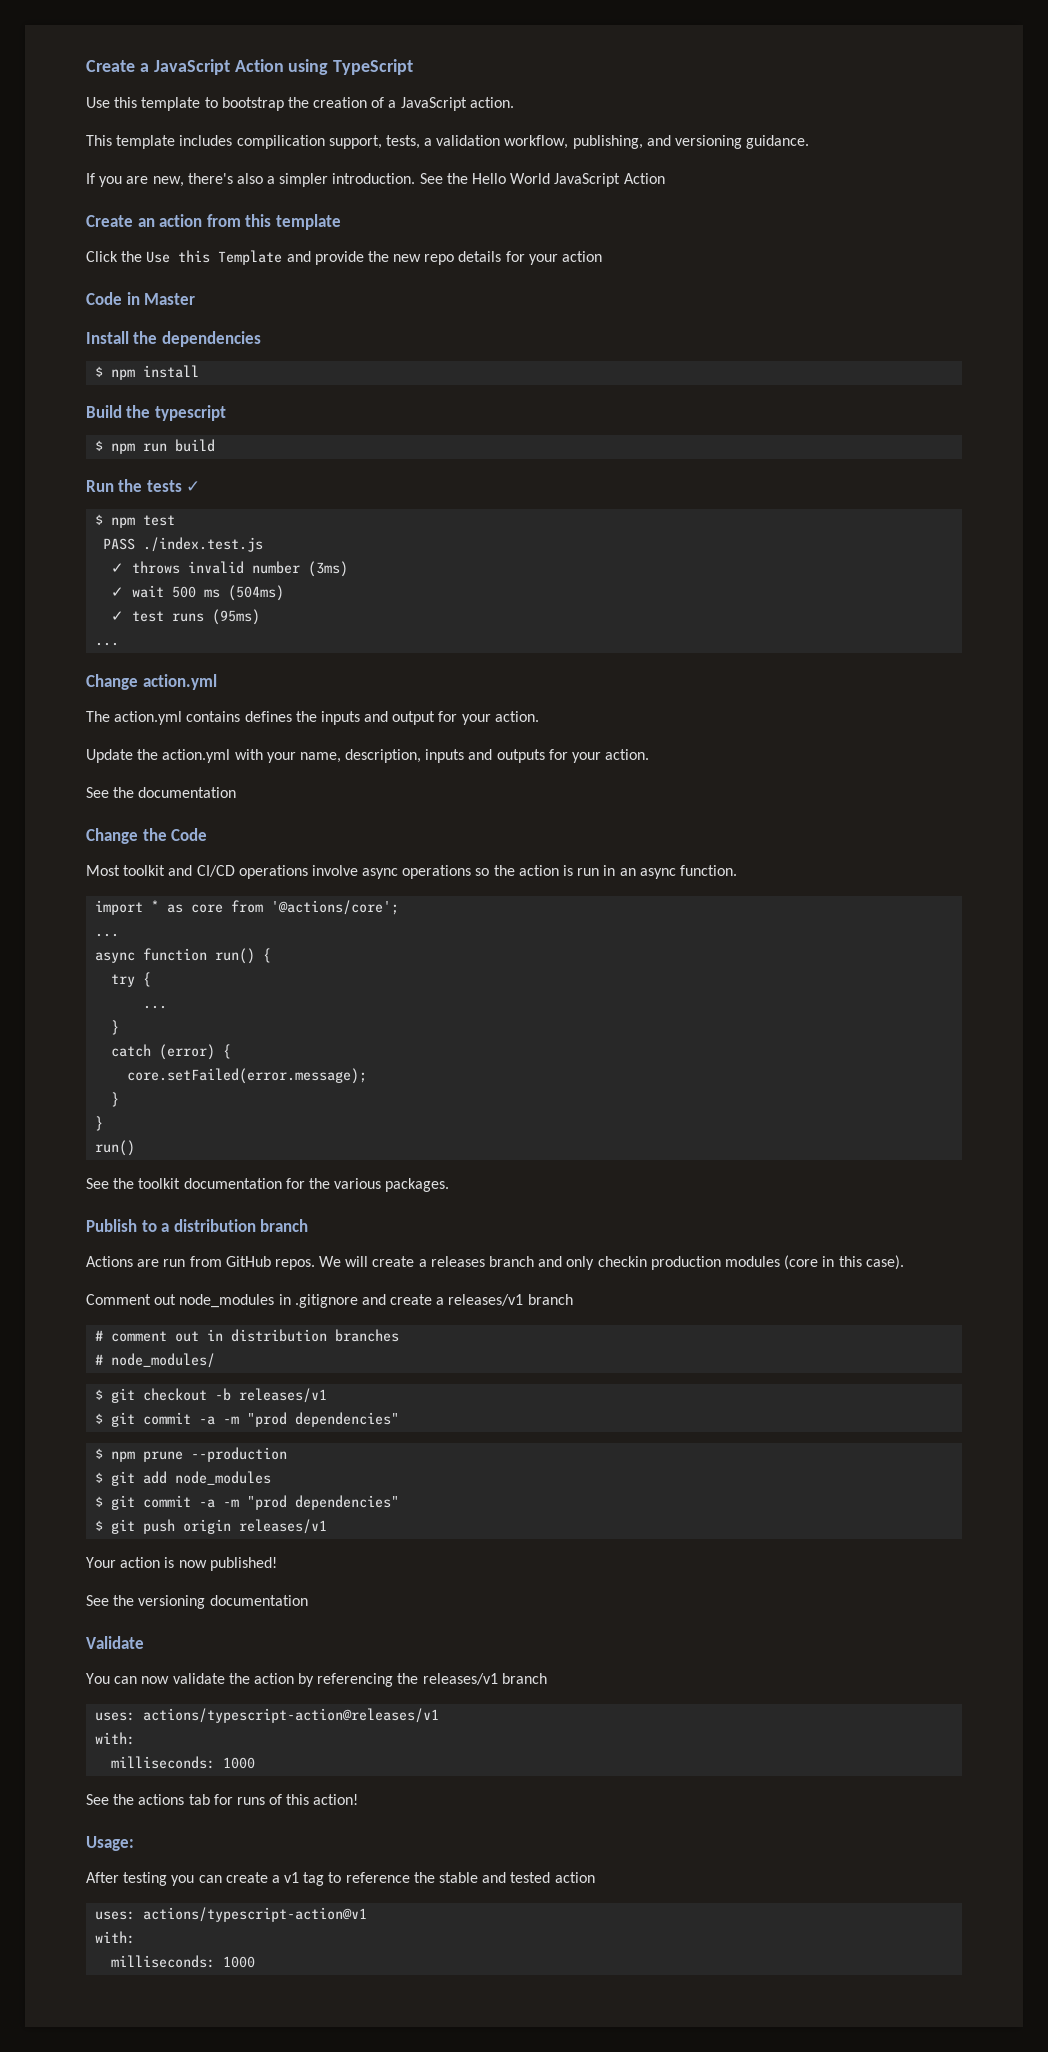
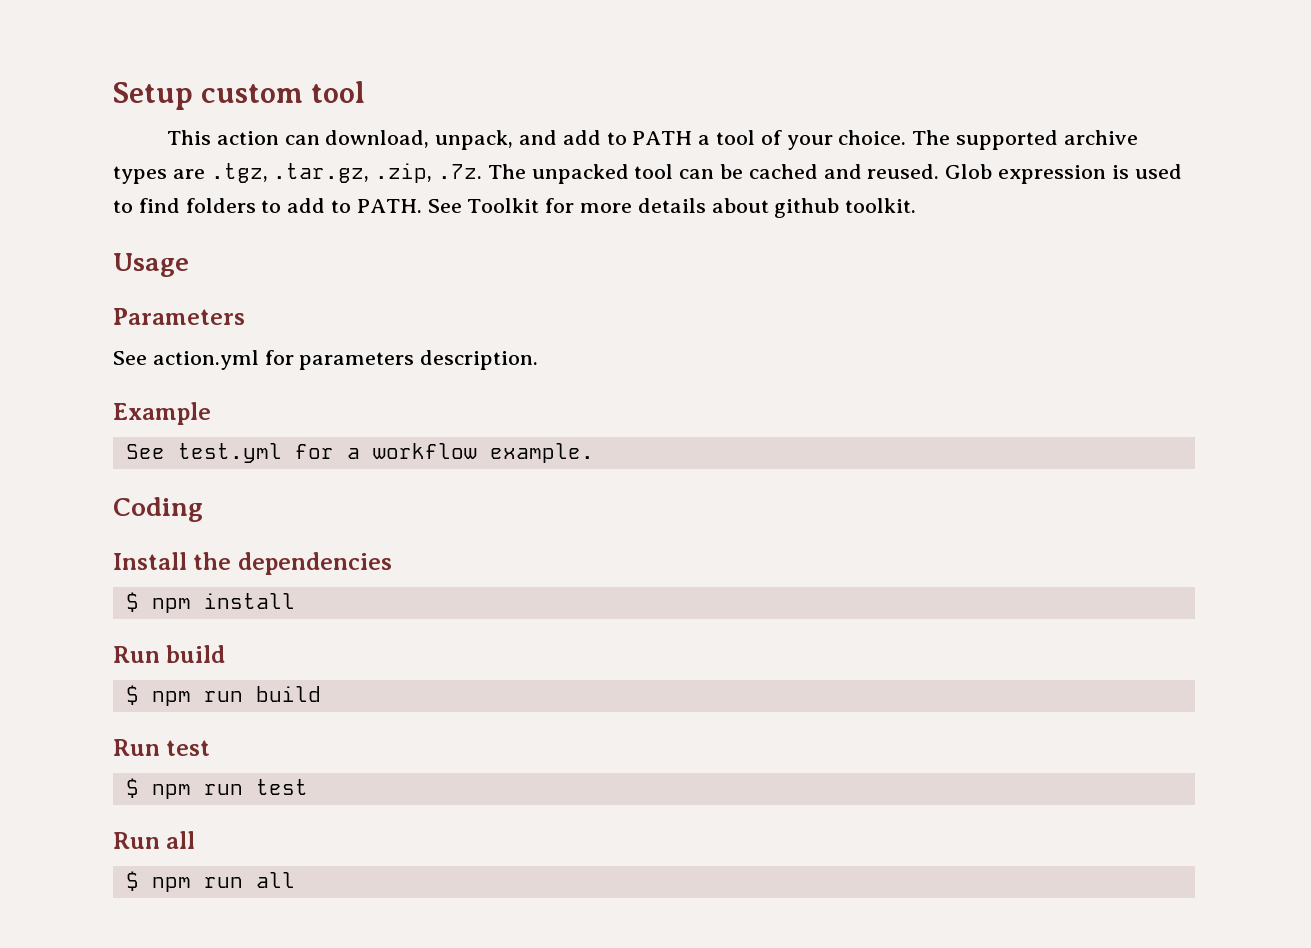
[86,59,414,75] [86,97,514,111] [86,135,810,149] [86,173,665,187] [86,214,341,230] [86,250,603,265] [86,292,196,305] Create a JavaScript Action using TypeScript // Use this template to bootstrap the creation of a JavaScript action. // This template includes compilication support, tests, a validation workflow, publishing, and versioning guidance. // If you are new, there's also a simpler introduction. See the Hello World JavaScript Action // Create an action from this template // Click the Use this Template and provide the new repo details for your action // Code in Master -> [113,81,366,110] [167,130,1138,150] [113,163,1182,184] [113,198,917,218] [113,253,189,277] [113,308,245,325] [113,350,539,370] [113,402,211,425] [125,443,594,463] [113,497,203,522] Setup custom tool // This action can download, unpack, and add to PATH a tool of your choice. The supported archive types are .tgz, .tar.gz, .zip, .7z. The unpacked tool can be cached and reused. Glob expression is used to find folders to add to PATH. See Toolkit for more details about github toolkit. // Usage // Parameters // See action.yml for parameters description. // Example // See test.yml for a workflow example. // Coding
[86,405,226,421] Build the typescript -> [113,645,226,663] Run build
[118,479,201,492] [95,514,176,528] [103,537,264,552] [111,561,349,577] [111,585,285,601] [111,609,261,625] [95,642,120,646] [86,674,217,690] [86,711,539,725] [86,749,650,763] [86,787,237,798] [86,828,208,844] [86,865,737,879] [95,900,400,915] [95,933,120,937] [95,948,272,964] [111,972,152,987] [143,1005,168,1009] [111,1020,120,1035] [111,1044,232,1060] [127,1068,368,1084] [111,1092,120,1107] [95,1116,104,1131] [95,1140,136,1156] [86,1178,450,1192] [86,1219,309,1232] [86,1255,904,1270] [86,1294,573,1308] [95,1329,400,1342] [95,1353,216,1368] [95,1388,328,1403] [95,1412,400,1427] [95,1447,288,1462] [95,1471,272,1486] [95,1495,400,1510] [95,1519,328,1534] [86,1557,277,1571] [86,1595,308,1609] [86,1636,144,1649] [86,1673,547,1687] [95,1708,440,1723] [95,1732,136,1745] [111,1756,256,1769] [86,1794,359,1805] [86,1836,134,1851] [86,1872,595,1886] [95,1907,368,1922] [95,1931,136,1944] [111,1955,256,1968] the tests ✓ // $ npm test // PASS ./index.test.js // ✓ throws invalid number (3ms) // ✓ wait 500 ms (504ms) // ✓ test runs (95ms) // ... // Change action.yml // The action.yml contains defines the inputs and output for your action. // Update the action.yml with your name, description, inputs and outputs for your action. // See the documentation // Change the Code // Most toolkit and CI/CD operations involve async operations so the action is run in an async function. // import * as core from '@actions/core'; // ... // async function run() { // try { // ... // } // catch (error) { // core.setFailed(error.message); // } // } // run() // See the toolkit documentation for the various packages. // Publish to a distribution branch // Actions are run from GitHub repos. We will create a releases branch and only checkin production modules (core in this case). // Comment out node_modules in .gitignore and create a releases/v1 branch // # comment out in distribution branches // # node_modules/ // $ git checkout -b releases/v1 // $ git commit -a -m "prod dependencies" // $ npm prune --production // $ git add node_modules // $ git commit -a -m "prod dependencies" // $ git push origin releases/v1 // Your action is now published! // See the versioning documentation // Validate // You can now validate the action by referencing the releases/v1 branch // uses: actions/typescript-action@releases/v1 // with: // milliseconds: 1000 // See the actions tab for runs of this action! // Usage: // After testing you can create a v1 tag to reference the stable and tested action // uses: actions/typescript-action@v1 // with: // milliseconds: 1000 -> [166,740,211,756] [125,778,308,799] [113,831,196,849] [125,871,295,892] test // $ npm run test // Run all // $ npm run all

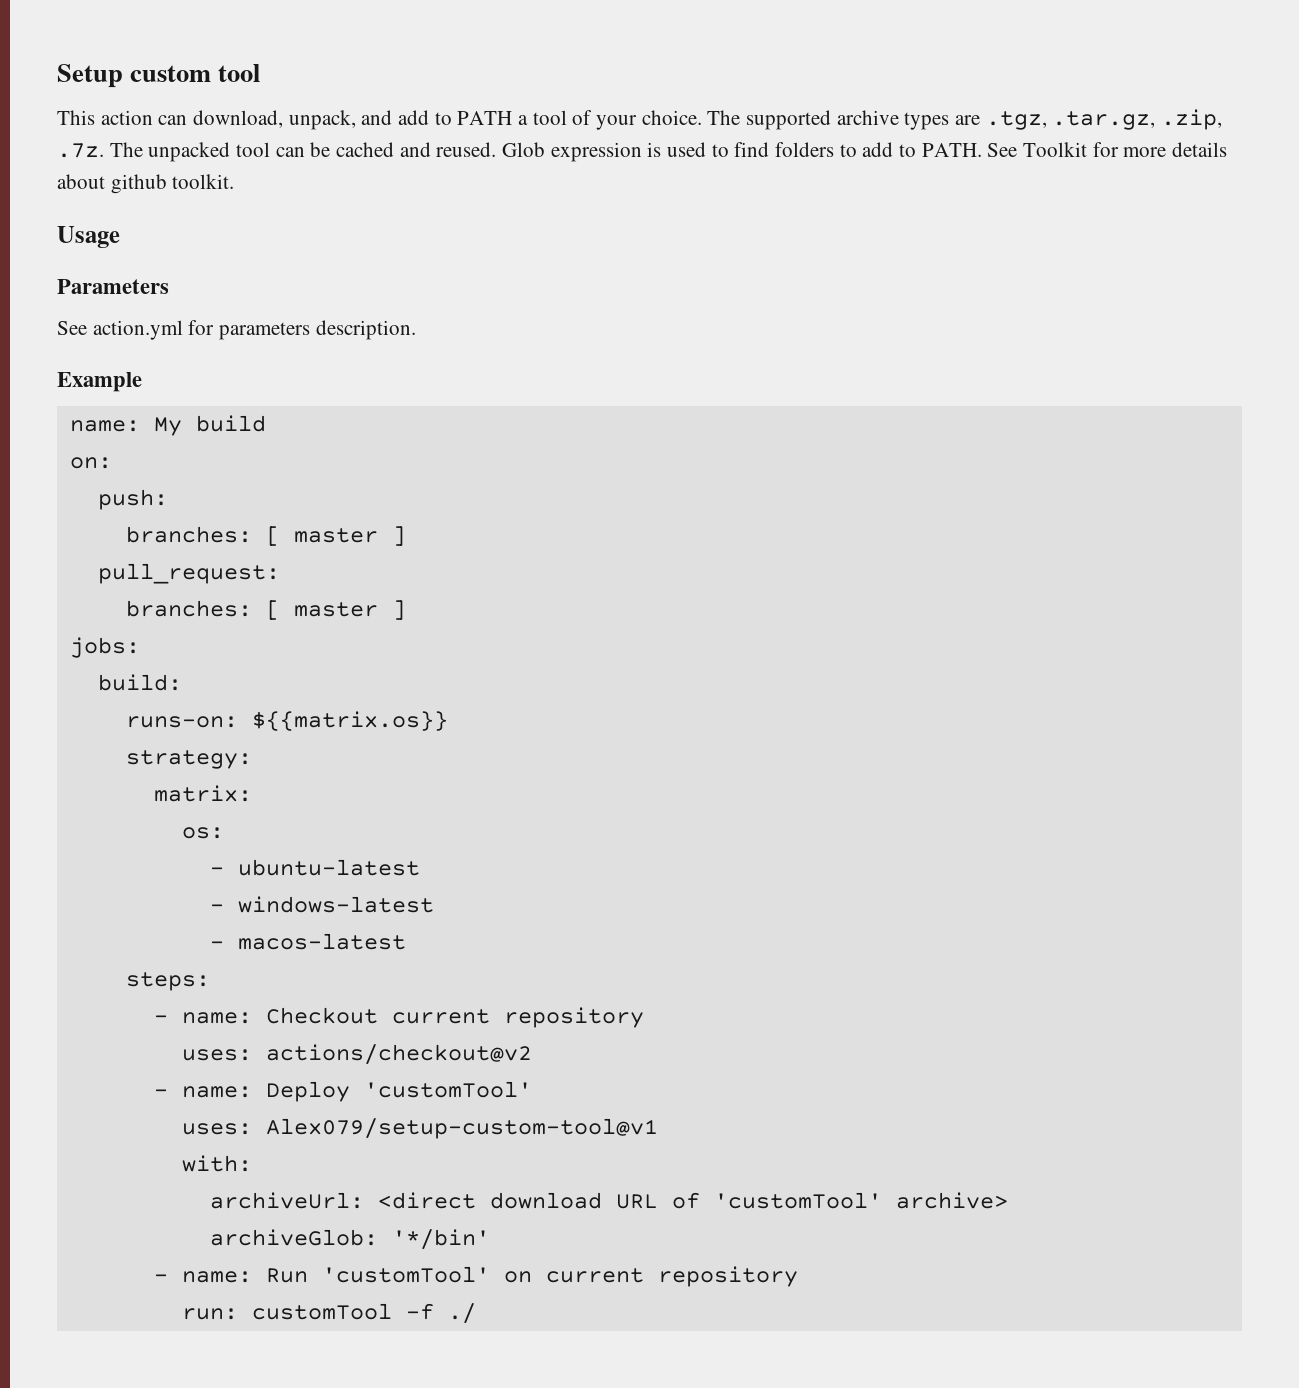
[125,443,594,463] [113,497,203,522] [113,552,392,575] [125,592,295,613] [113,645,226,663] [125,685,321,706] [113,739,211,756] [125,778,308,799] [113,831,196,849] [125,871,295,892] See test.yml for a workflow example. // Coding // Install the dependencies // $ npm install // Run build // $ npm run build // Run test // $ npm run test // Run all // $ npm run all -> [69,415,266,436] [69,457,112,469] [97,489,168,510] [125,526,406,546] [97,563,280,584] [125,600,406,620] [69,637,140,658] [97,674,182,691] [125,711,448,731] [125,750,252,769] [153,785,252,802] [181,827,224,839] [209,859,420,876] [209,896,434,913] [209,933,406,950] [125,972,210,991] [153,1007,644,1028] [181,1044,532,1065] [153,1081,532,1102] [181,1118,658,1139] [181,1155,252,1172] [209,1192,1008,1209] [209,1229,490,1250] [153,1266,798,1287] [181,1303,476,1324] name: My build // on: // push: // branches: [ master ] // pull_request: // branches: [ master ] // jobs: // build: // runs-on: ${{matrix.os}} // strategy: // matrix: // os: // - ubuntu-latest // - windows-latest // - macos-latest // steps: // - name: Checkout current repository // uses: actions/checkout@v2 // - name: Deploy 'customTool' // uses: Alex079/setup-custom-tool@v1 // with: // archiveUrl: <direct download URL of 'customTool' archive> // archiveGlob: '*/bin' // - name: Run 'customTool' on current repository // run: customTool -f ./

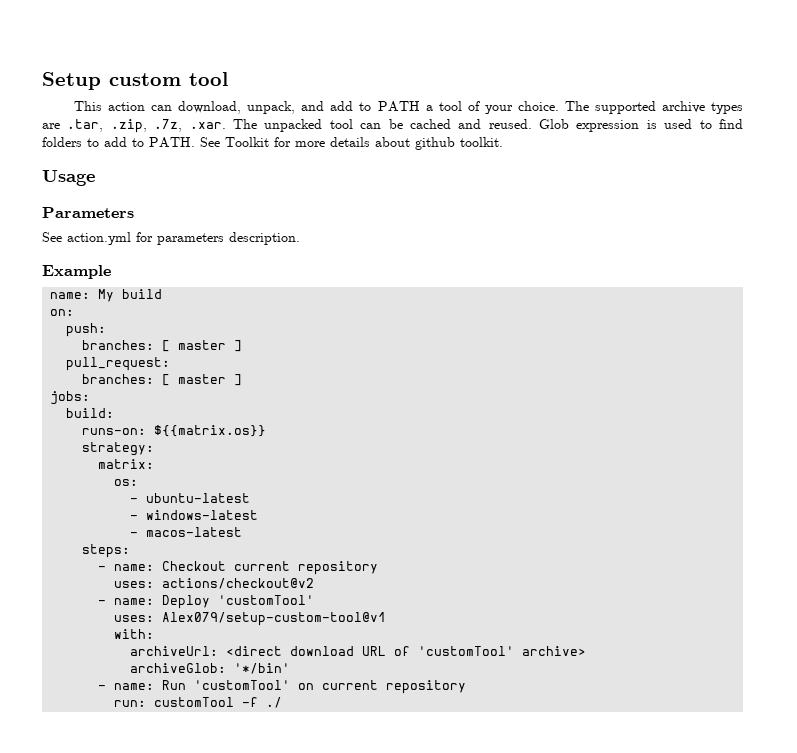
[985,109,1223,130] [57,143,104,158] .tgz, .tar.gz, .zip, .7z. -> [67,119,226,133] .tar, .zip, .7z, .xar.

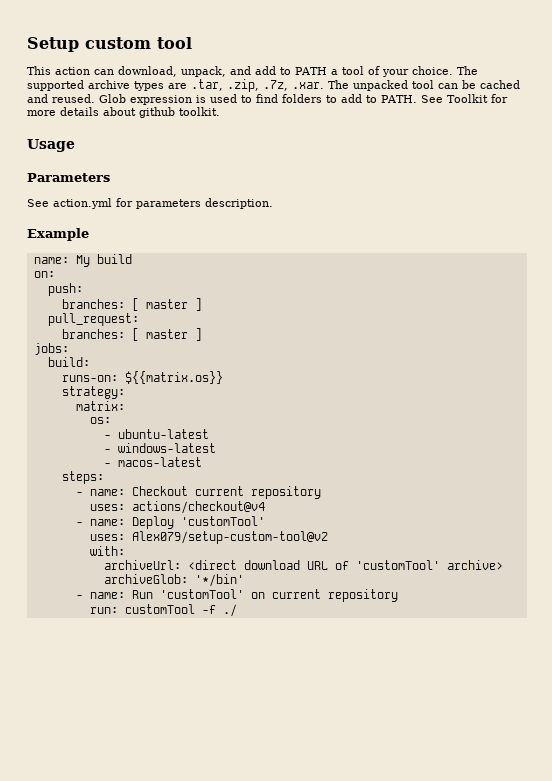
[162,578,315,589] actions/checkout@v2 -> [131,501,265,514] actions/checkout@v4
[162,612,387,626] Alex079/setup-custom-tool@v1 -> [131,531,328,544] Alex079/setup-custom-tool@v2

